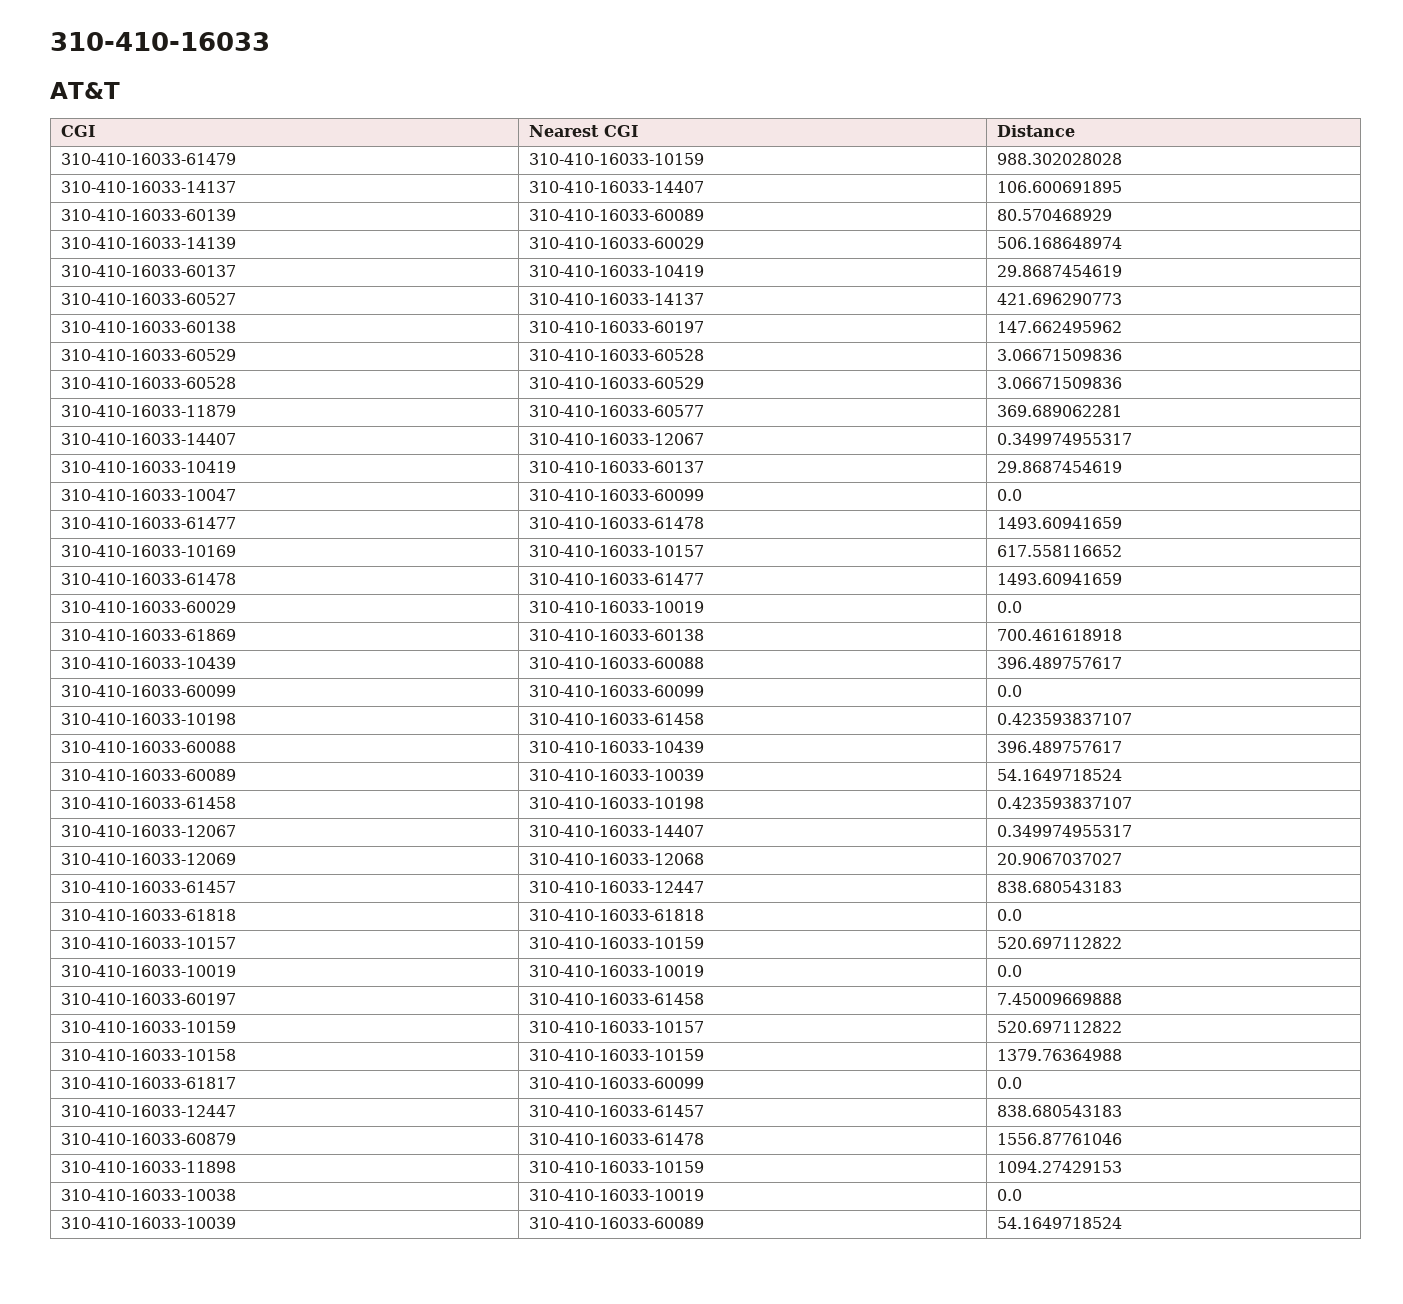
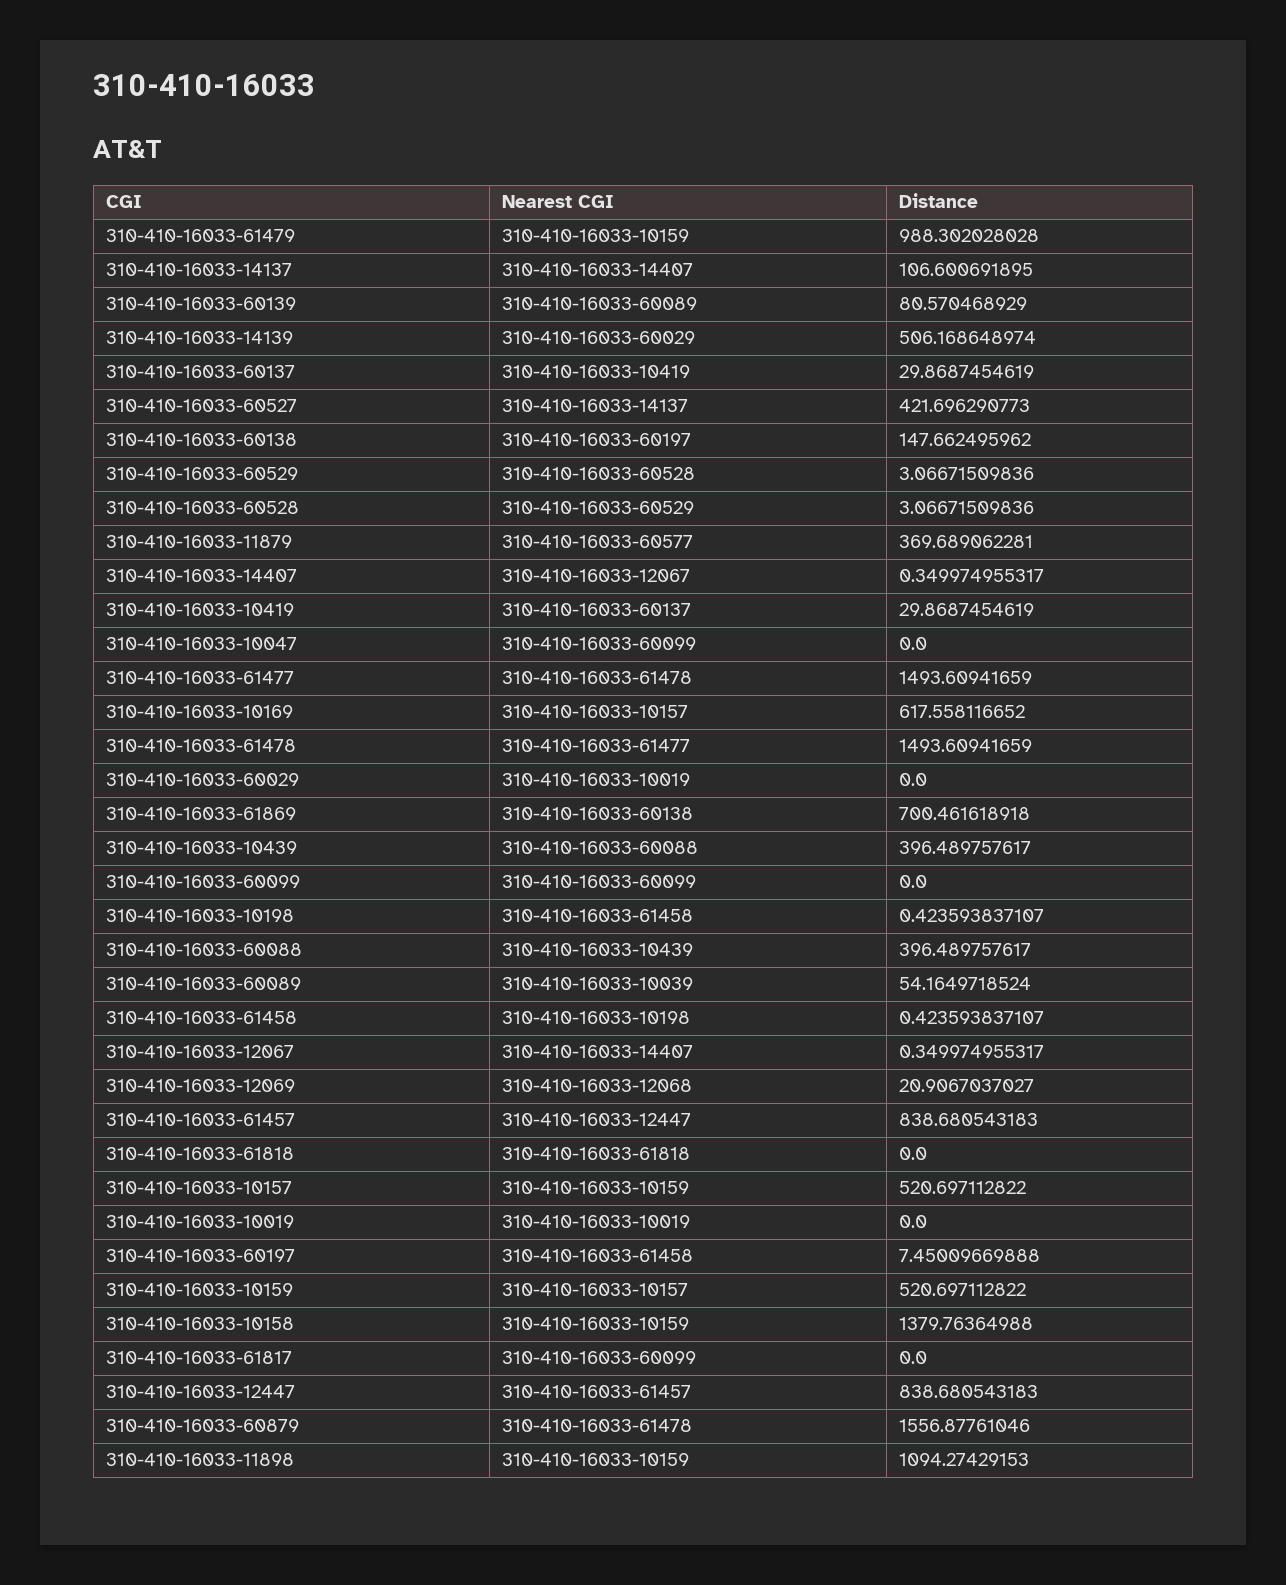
[60,1189,236,1201] [528,1189,704,1201] [996,1189,1022,1201] [60,1217,236,1229] [528,1217,704,1229] [996,1217,1122,1229] // 310-410-16033-10038 | 310-410-16033-10019 | 0.0 // 310-410-16033-10039 | 310-410-16033-60089 | 54.1649718524 -> (1030, 1459) none

